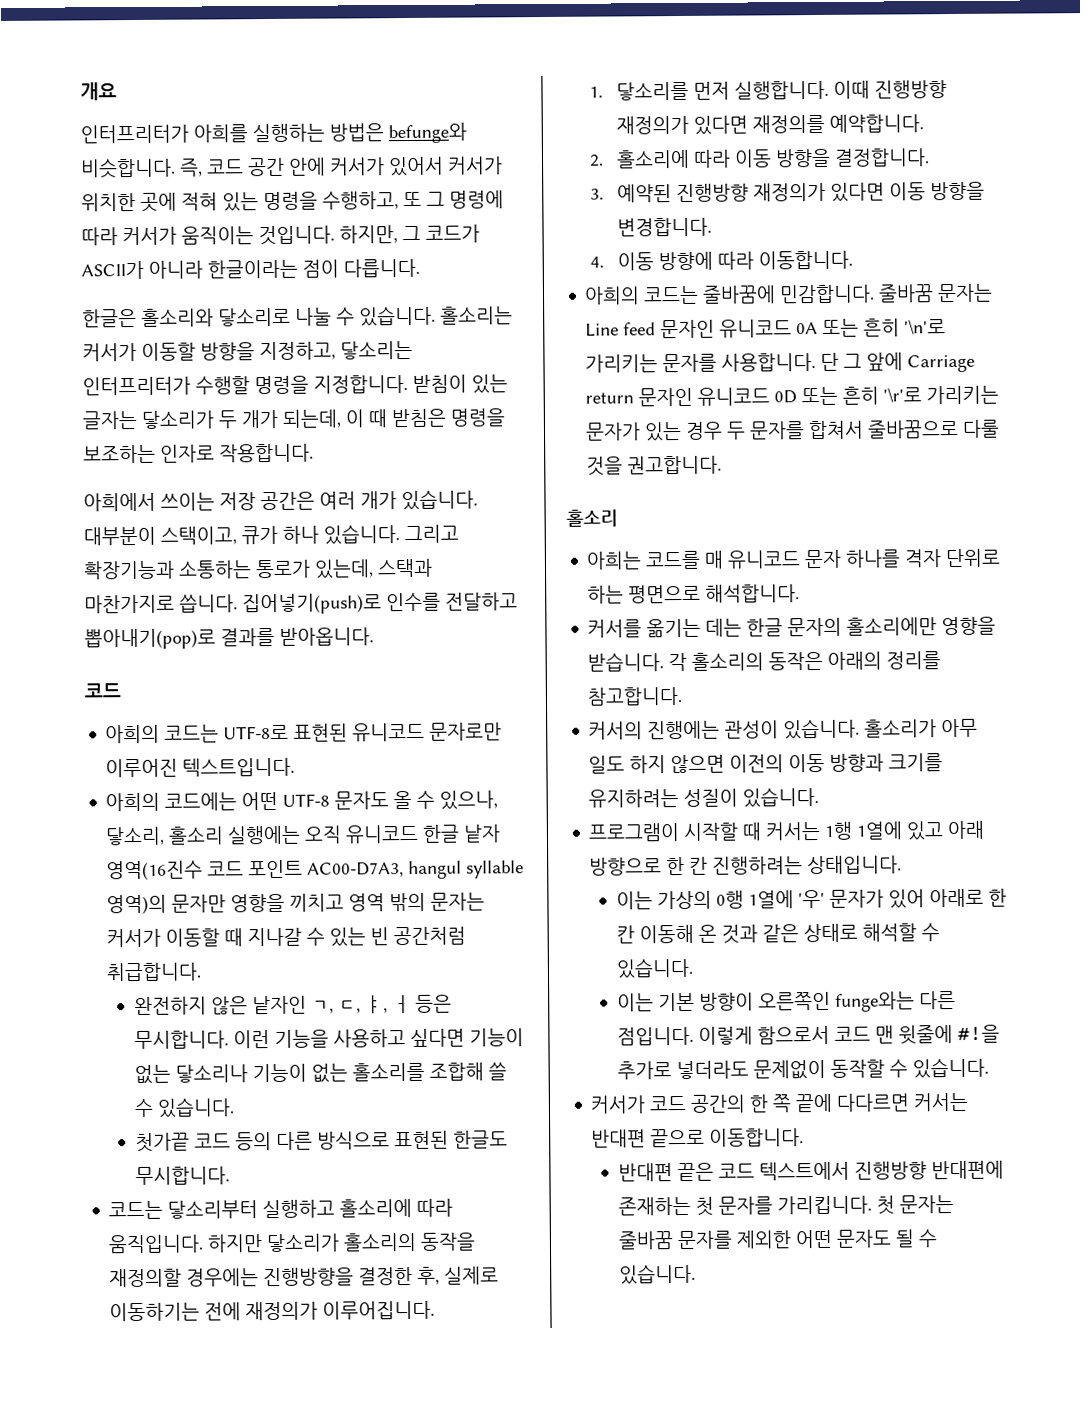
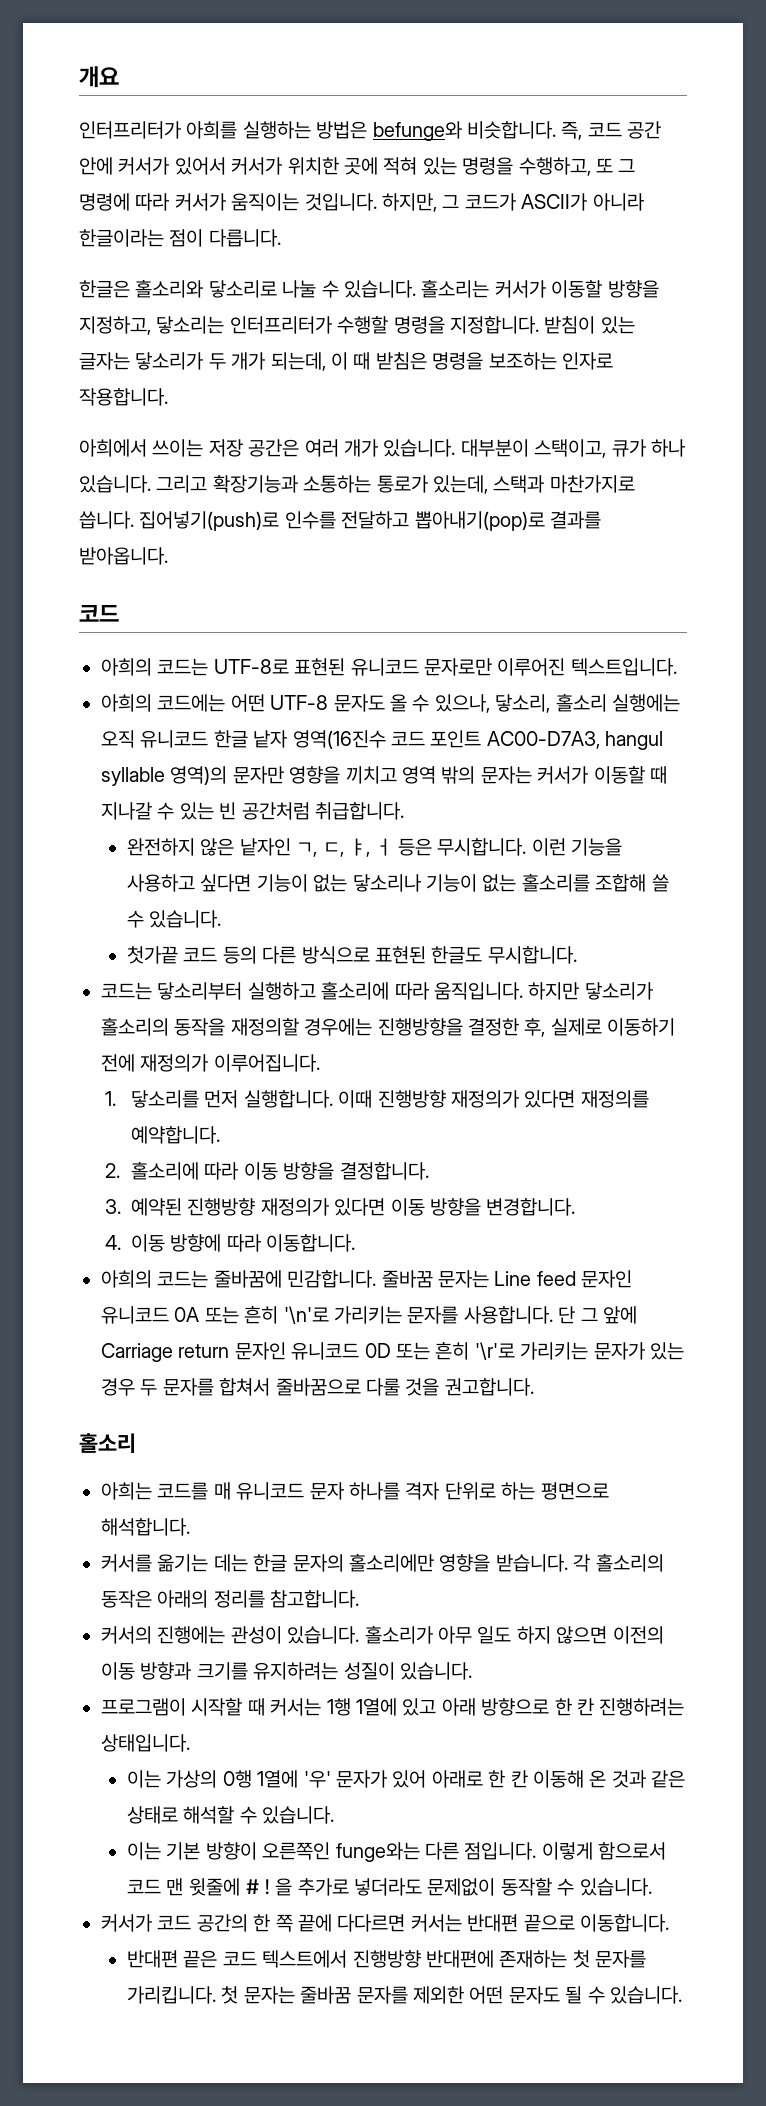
[109,1302,201,1322] 이동하기는 -> [607,1018,676,1036] 이동하기

